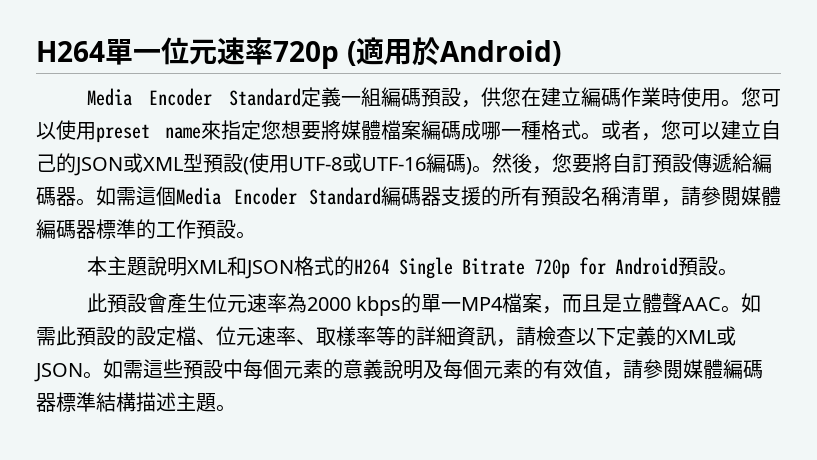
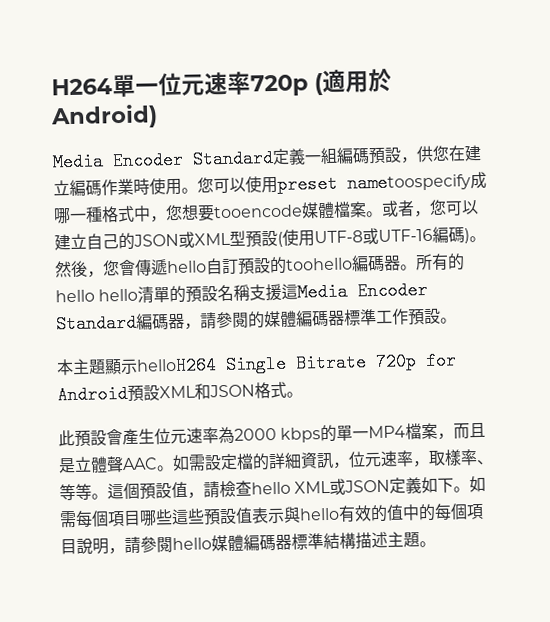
[165,120,581,140] name來指定您想要將媒體檔案編碼成哪一種格式 -> [347,171,487,193] [53,201,367,225] nametoospecify成哪一種格式中，您想要tooencode媒體檔案
[572,153,612,173] 要將 -> [118,259,207,277] 會傳遞hello
[692,153,752,173] 傳遞給 -> [269,256,353,275] 的toohello
[96,186,176,206] 如需這個 -> [415,253,465,271] [55,283,299,304] 所有的hello hello清單的預設名稱支援這
[441,186,781,207] [36,219,156,239] 支援的所有預設名稱清單，請參閱媒體編碼器標準的 -> [184,309,377,330] ，請參閱的媒體編碼器標準
[146,256,390,279] 說明XML和JSON格式的H264 -> [104,356,217,376] 顯示helloH264
(718, 266) none -> [159,381,287,400] XML和JSON格式
[56,326,736,347] [34,359,683,382] 此預設的設定檔、位元速率、取樣率等的詳細資訊，請檢查以下定義的XML或JSON。如需這些預設中每個元素的意義說明及每個元素的有效值，請參閱 -> [204,449,494,471] [59,475,487,501] [59,503,484,528] [60,536,212,555] 設定檔的詳細資訊，位元速率，取樣率、等等。這個預設值，請檢查hello XML或JSON定義如下。如需每個項目哪些這些預設值表示與hello有效的值中的每個項目說明，請參閱hello

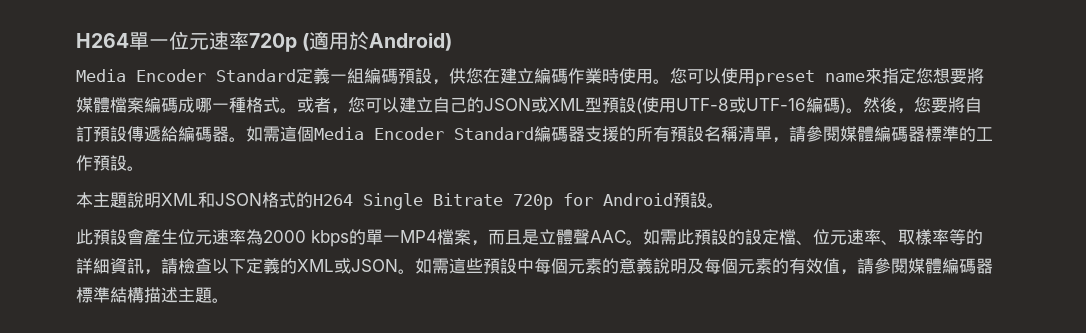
[347,171,487,193] [53,201,367,225] nametoospecify成哪一種格式中，您想要tooencode媒體檔案 -> [825,68,984,84] [76,97,280,113] name來指定您想要將媒體檔案編碼成哪一種格式
[118,259,207,277] 會傳遞hello -> [931,97,965,113] 要將
[269,256,353,275] 的toohello -> [127,126,178,142] 傳遞給
[415,253,465,271] [55,283,299,304] 所有的hello hello清單的預設名稱支援這 -> [246,125,314,142] 如需這個
[184,309,377,330] ，請參閱的媒體編碼器標準 -> [585,125,976,143] 支援的所有預設名稱清單，請參閱媒體編碼器標準的
[104,356,217,376] 顯示helloH264 -> [127,192,353,208] 說明XML和JSON格式的H264
[159,381,287,400] XML和JSON格式 -> (707, 200) none
[204,449,494,471] [59,475,487,501] [59,503,484,528] [60,536,212,555] 設定檔的詳細資訊，位元速率，取樣率、等等。這個預設值，請檢查hello XML或JSON定義如下。如需每個項目哪些這些預設值表示與hello有效的值中的每個項目說明，請參閱hello -> [677,229,983,245] [76,257,908,275] 此預設的設定檔、位元速率、取樣率等的詳細資訊，請檢查以下定義的XML或JSON。如需這些預設中每個元素的意義說明及每個元素的有效值，請參閱

